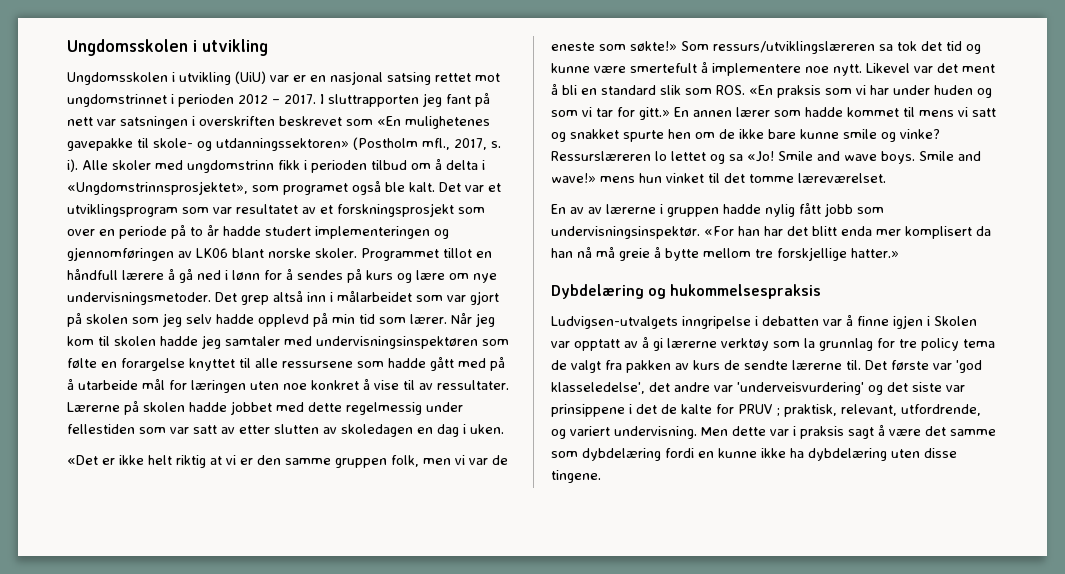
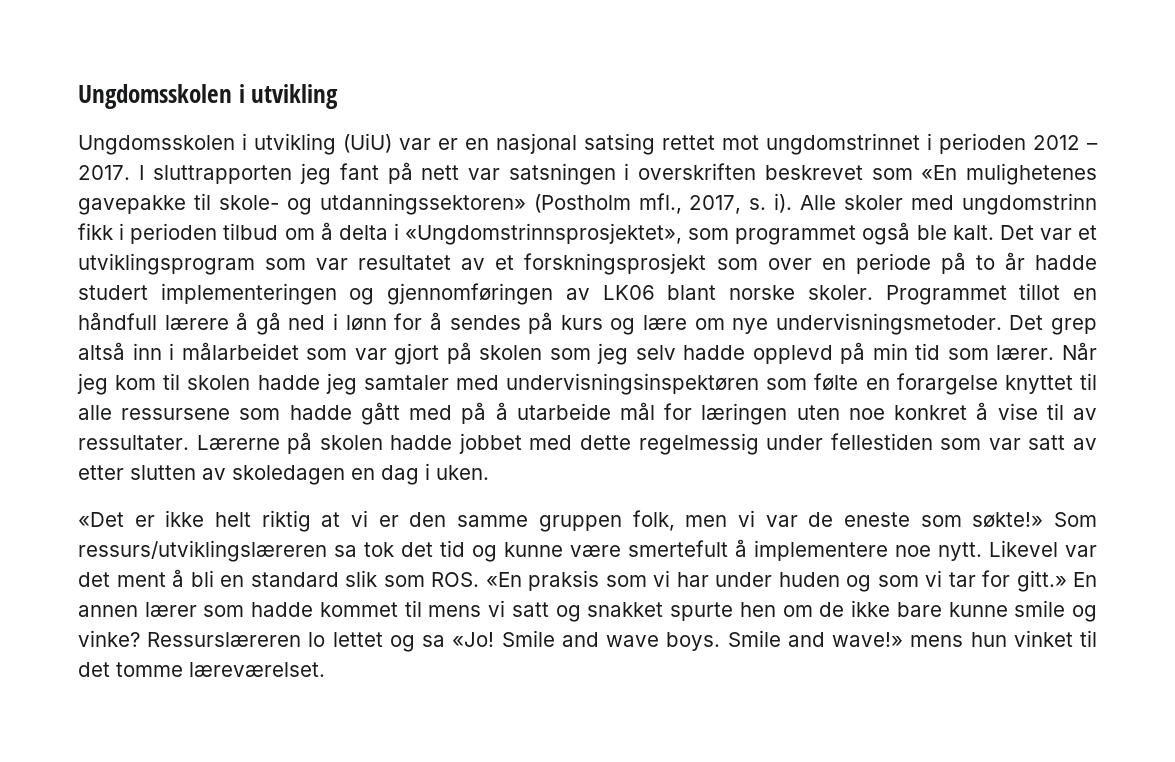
[283,183,348,195] programet -> [735,225,857,245] programmet
[551,202,884,217] [551,226,991,239] [551,246,899,261] [551,284,822,299] [551,314,977,329] [551,336,995,351] [551,360,982,373] [551,382,965,395] [551,404,981,417] [551,424,996,439] [551,448,957,461] [551,470,601,483] // En av av lærerne i gruppen hadde nylig fått jobb som undervisningsinspektør. «For han har det blitt enda mer komplisert da han nå må greie å bytte mellom tre forskjellige hatter.» // Dybdelæring og hukommelsespraksis // Ludvigsen-utvalgets inngripelse i debatten var å finne igjen i Skolen var opptatt av å gi lærerne verktøy som la grunnlag for tre policy tema de valgt fra pakken av kurs de sendte lærerne til. Det første var 'god klasseledelse', det andre var 'underveisvurdering' og det siste var prinsippene i det de kalte for PRUV ; praktisk, relevant, utfordrende, og variert undervisning. Men dette var i praksis sagt å være det samme som dybdelæring fordi en kunne ikke ha dybdelæring uten disse tingene. -> (325, 669) none

